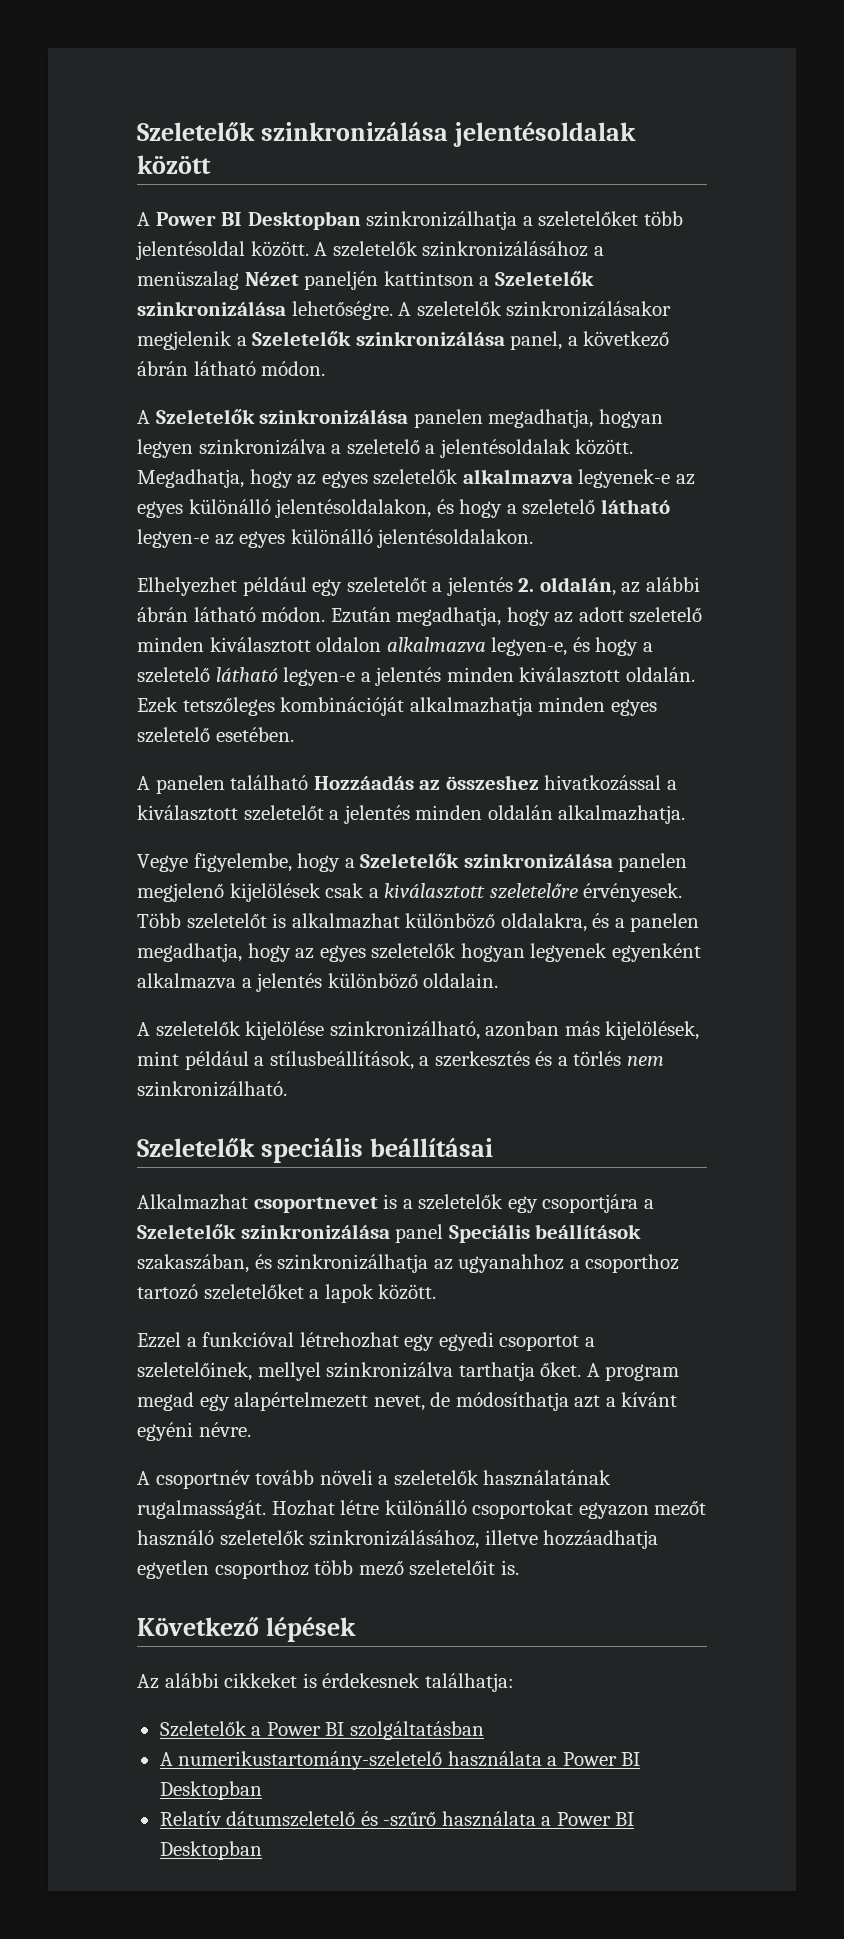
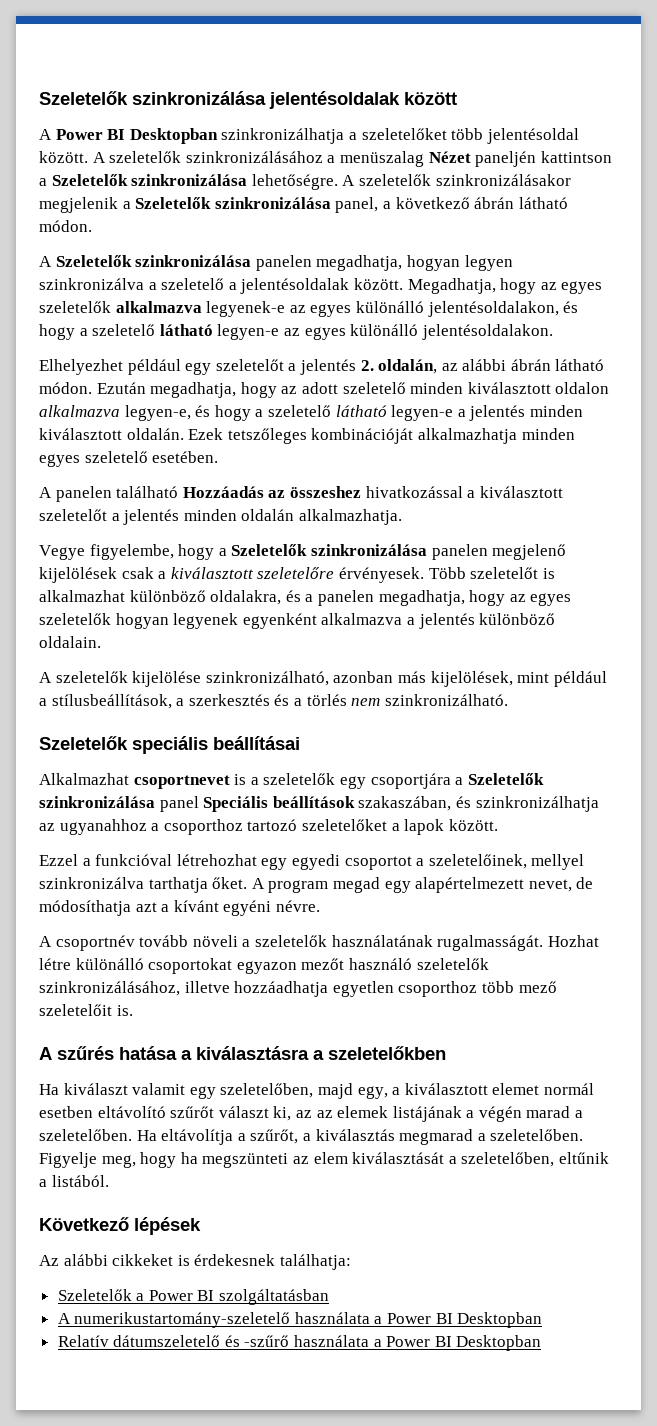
(519, 1567) none -> [39,1046,446,1060] [39,1083,594,1099] [39,1106,584,1122] [39,1129,584,1145] [39,1152,609,1168] [39,1175,109,1187] // A szűrés hatása a kiválasztásra a szeletelőkben // Ha kiválaszt valamit egy szeletelőben, majd egy, a kiválasztott elemet normál esetben eltávolító szűrőt választ ki, az az elemek listájának a végén marad a szeletelőben. Ha eltávolítja a szűrőt, a kiválasztás megmarad a szeletelőben. Figyelje meg, hogy ha megszünteti az elem kiválasztását a szeletelőben, eltűnik a listából.

